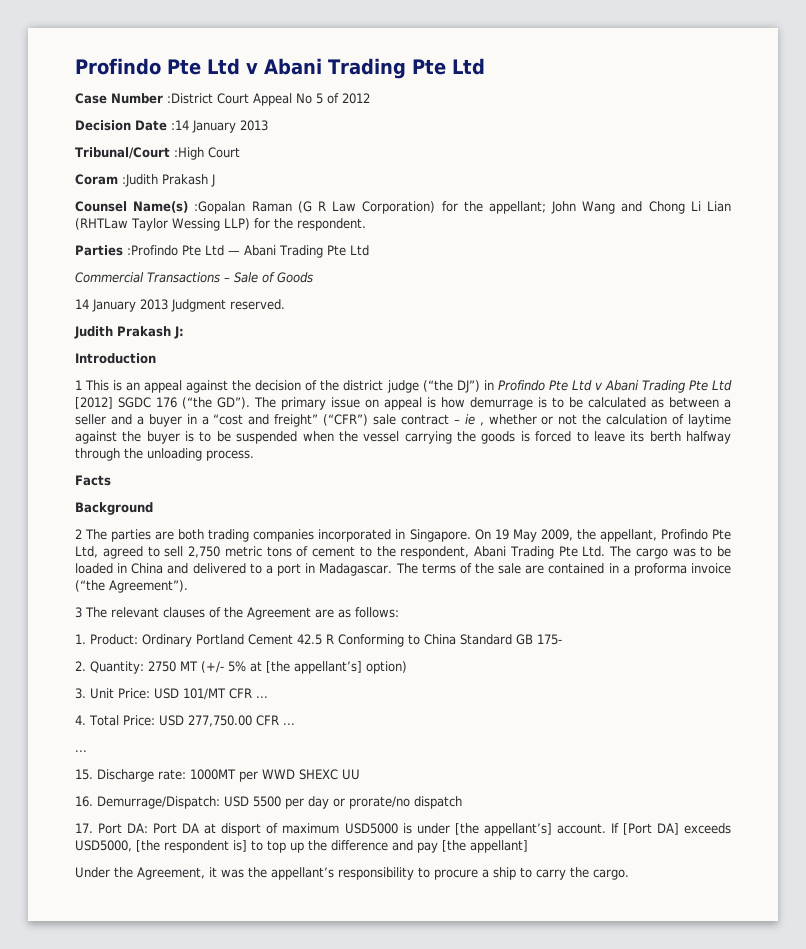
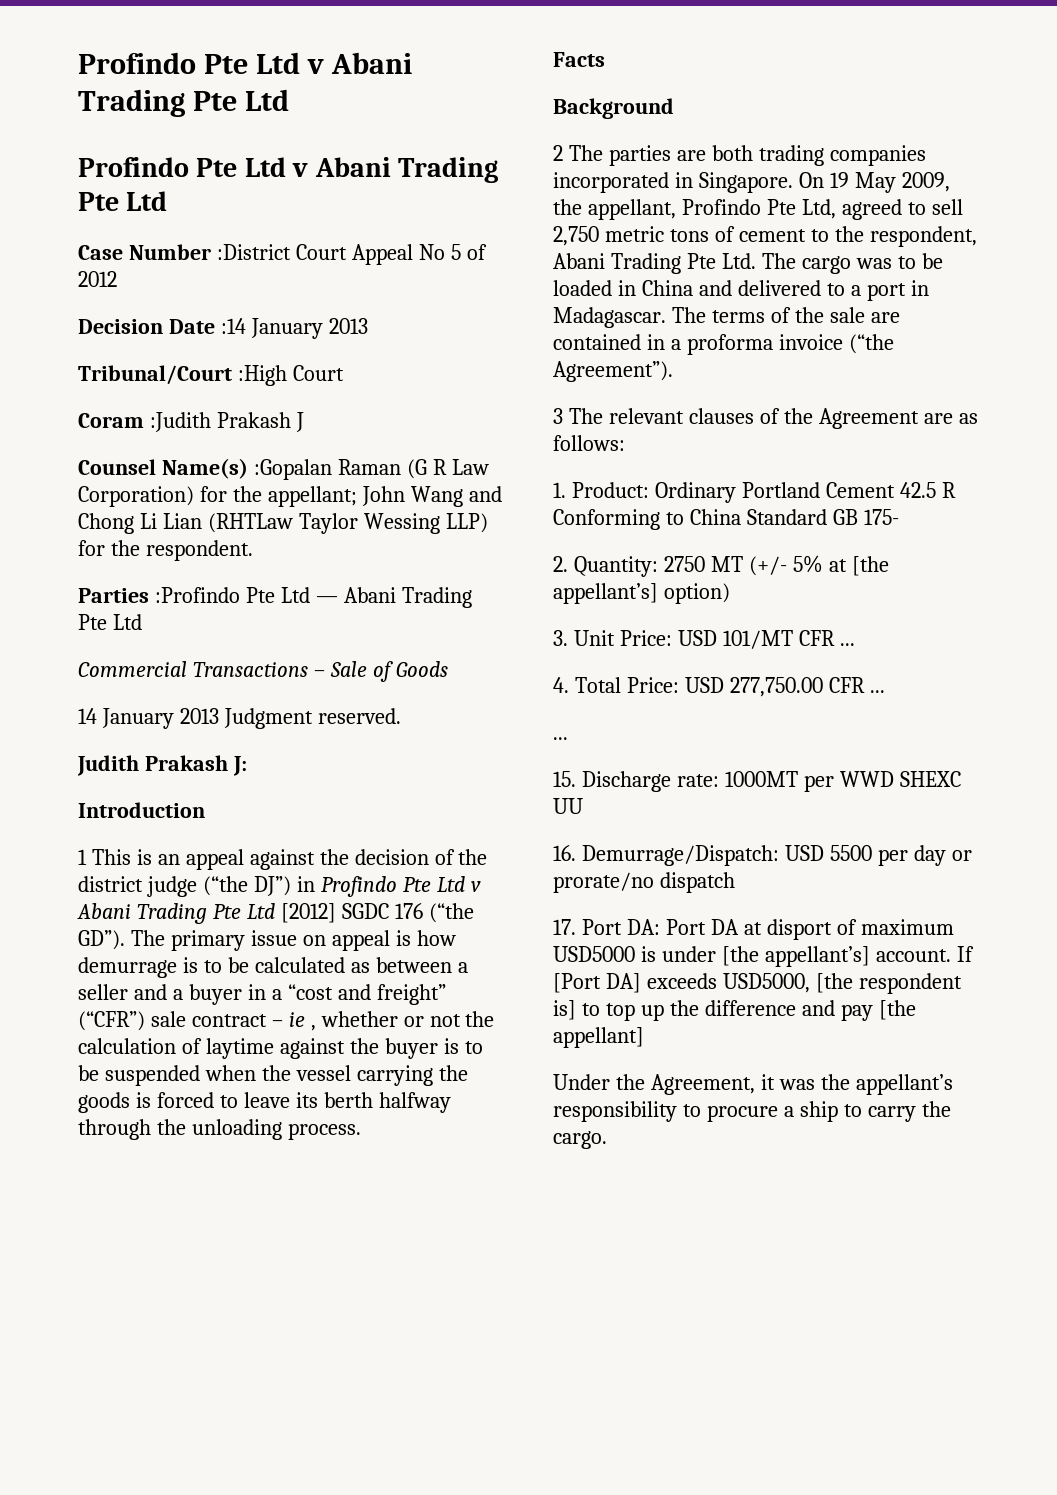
[75,58,485,79] Profindo Pte Ltd v Abani Trading Pte Ltd -> [78,52,413,74] [78,89,290,117] [78,157,499,183] [78,191,168,211] Profindo Pte Ltd v Abani Trading Pte Ltd // Profindo Pte Ltd v Abani Trading Pte Ltd

